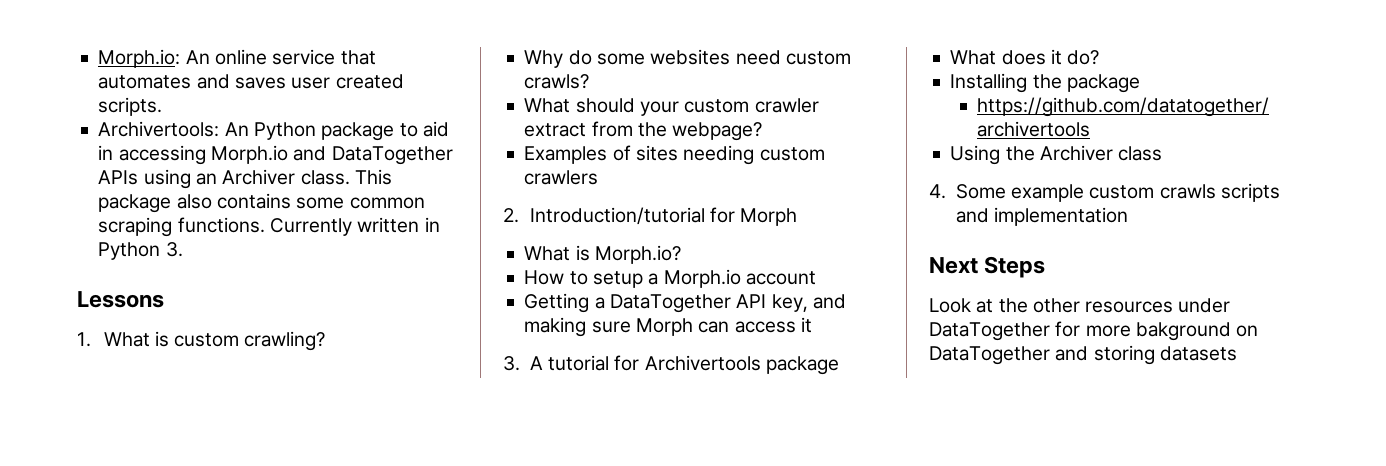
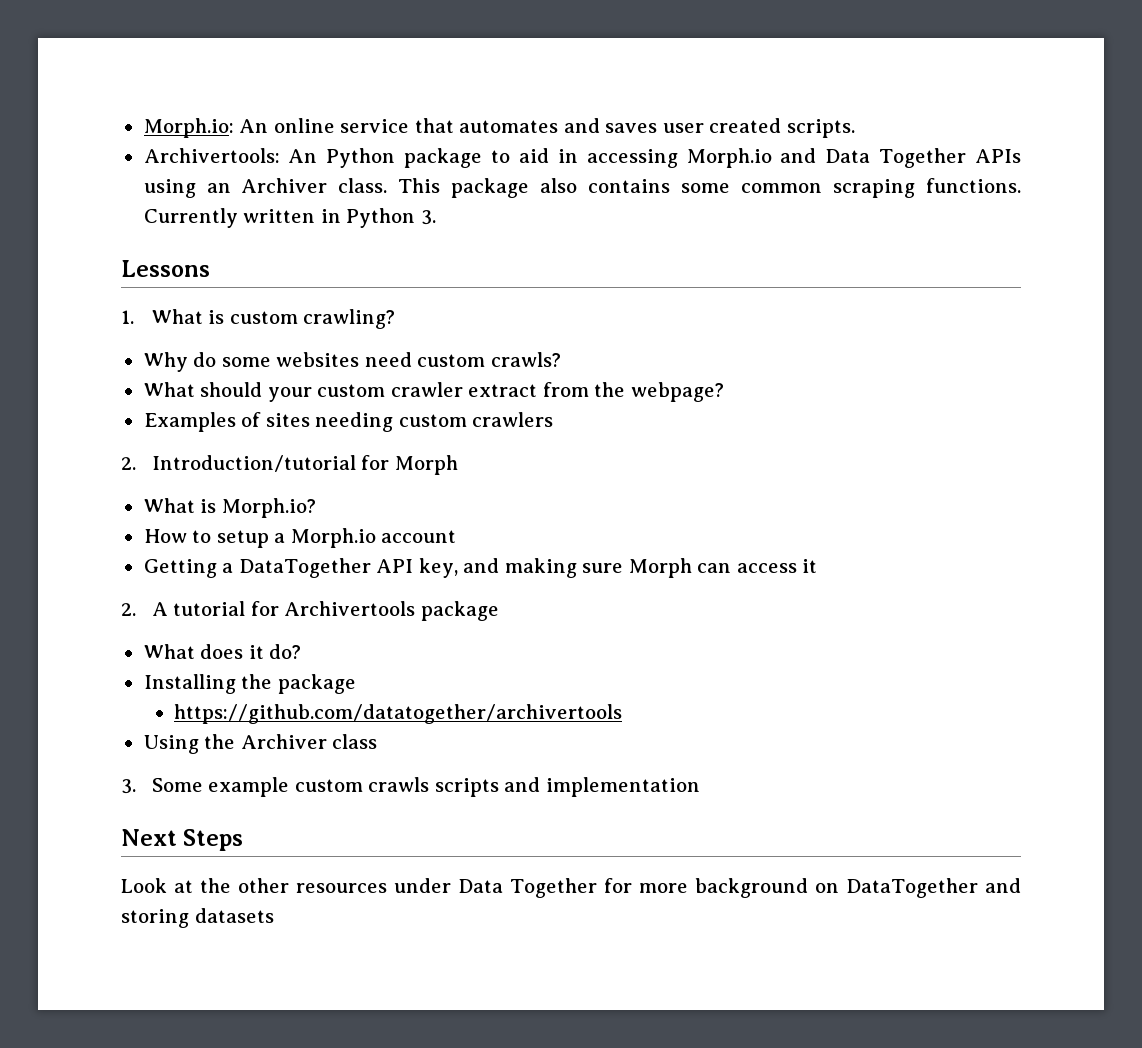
[331,146,453,165] DataTogether -> [825,148,967,168] Data Together
[503,356,520,371] 3. -> [121,603,136,616] 2.
[929,184,946,199] 4. -> [121,779,136,794] 3.
[929,322,1050,341] DataTogether -> [458,878,598,898] Data Together
[1135,322,1231,341] bakground -> [695,878,809,898] background

